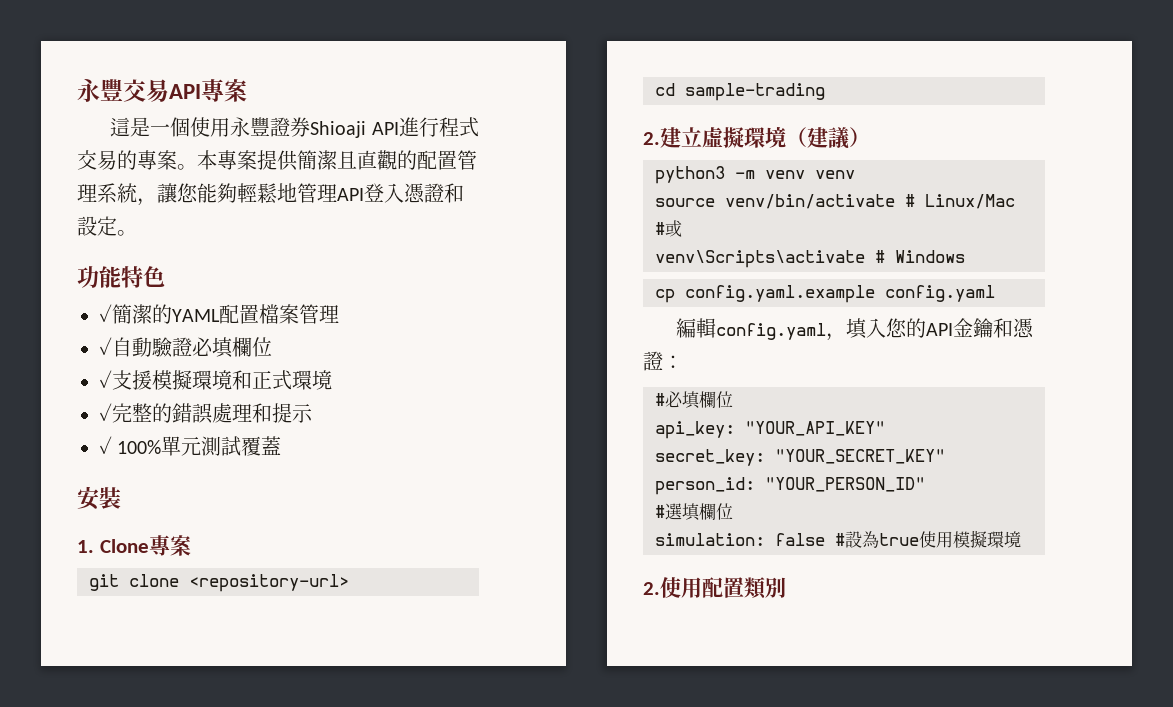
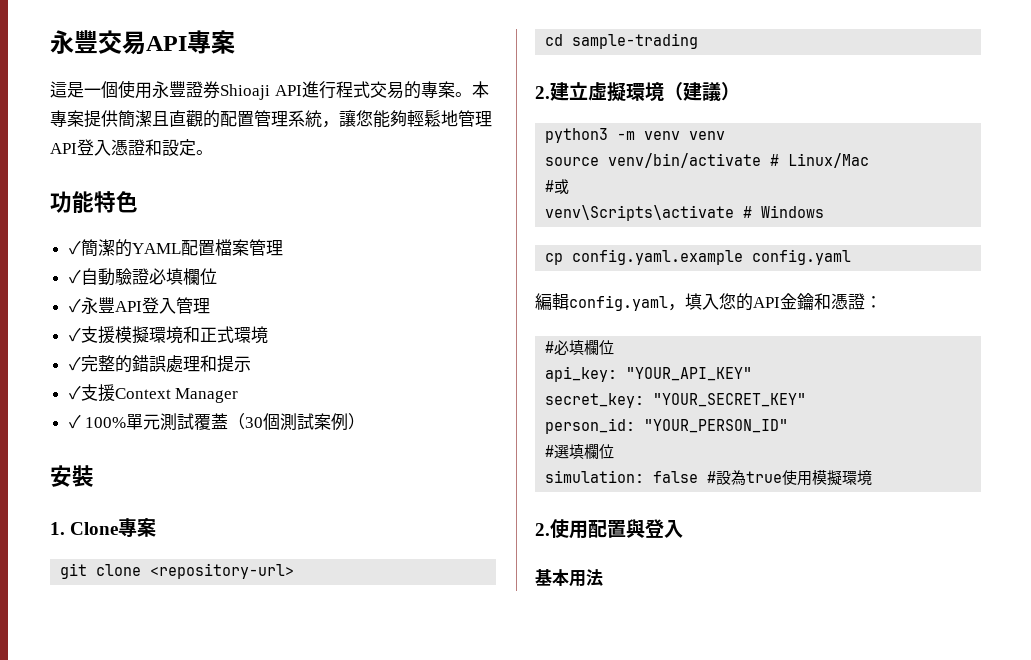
(272, 347) none -> [68,297,210,314] // ✓永豐API登入管理
(313, 413) none -> [68,384,239,403] // ✓支援Context Manager
(282, 445) none -> [228,413,366,431] （30個測試案例）
[744,577,786,599] 類別 -> [626,519,683,538] [535,569,603,587] 與登入 // 基本用法

